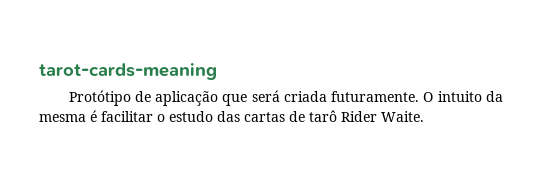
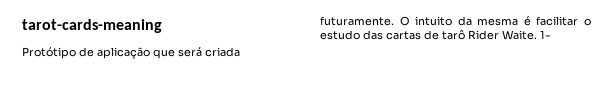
(424, 116) none -> [540,30,551,39] 1-

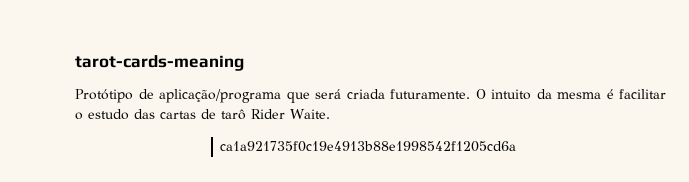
[97,47,150,59] aplicação -> [159,89,281,103] aplicação/programa
[540,30,551,39] 1- -> [220,141,517,152] // ca1a921735f0c19e4913b88e1998542f1205cd6a

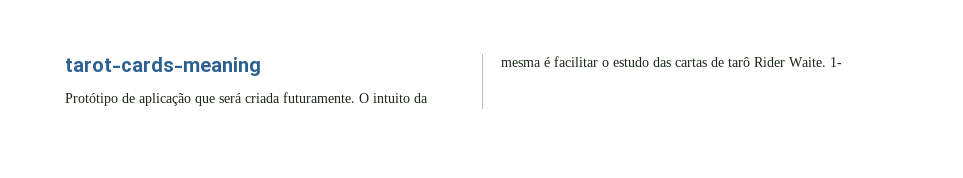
[159,89,281,103] aplicação/programa -> [139,93,191,106] aplicação
[220,141,517,152] // ca1a921735f0c19e4913b88e1998542f1205cd6a -> [830,57,842,67] 1-

